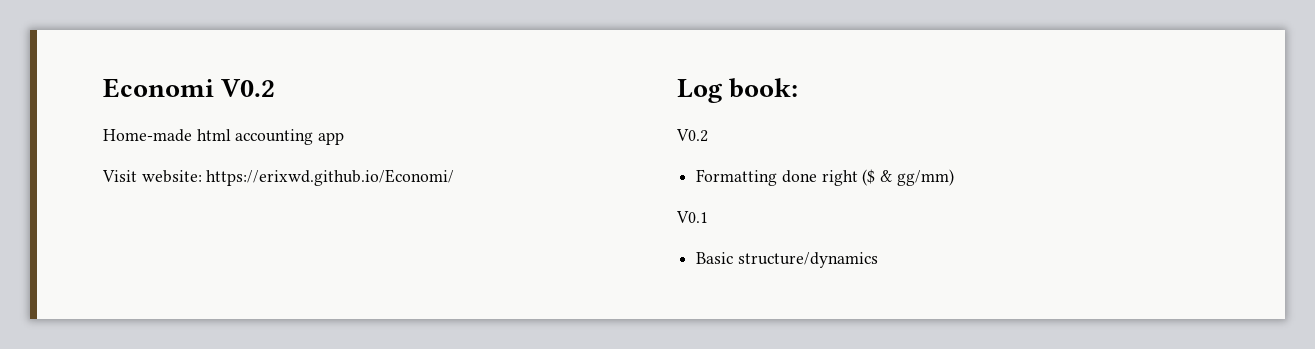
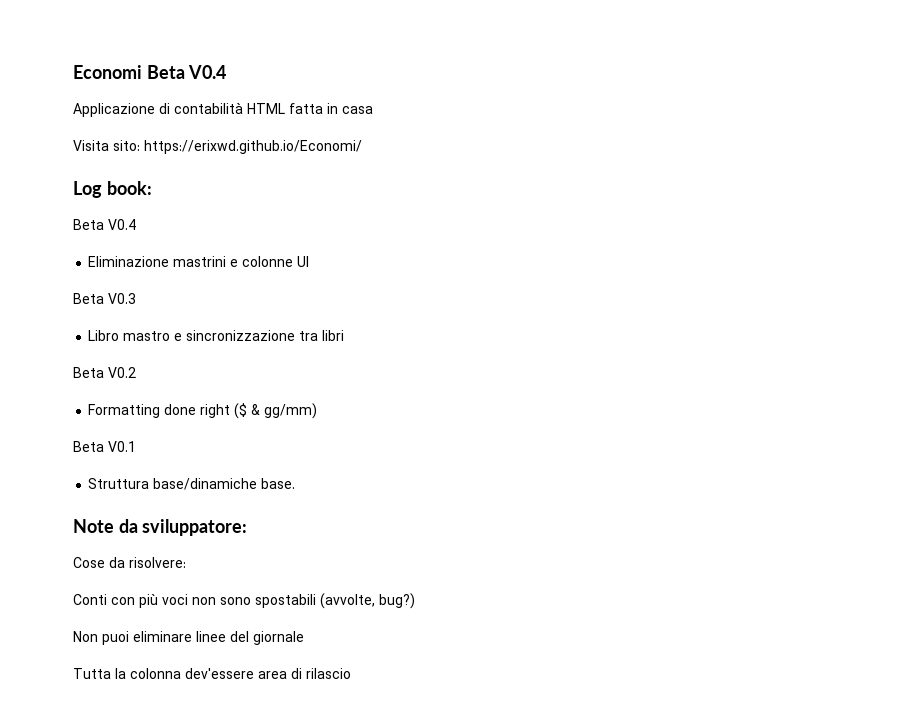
[221,79,276,97] [103,129,345,145] [102,169,455,186] [677,78,799,103] V0.2 // Home-made html accounting app // Visit website: https://erixwd.github.io/Economi/ // Log book: // -> [146,65,227,79] [73,102,373,117] [73,140,362,154] [73,181,152,198] [73,219,136,230] [88,256,310,267] [73,293,136,304] [88,330,345,341] [73,367,104,378] Beta V0.4 // Applicazione di contabilità HTML fatta in casa // Visita sito: https://erixwd.github.io/Economi/ // Log book: // Beta V0.4 // Eliminazione mastrini e colonne UI // Beta V0.3 // Libro mastro e sincronizzazione tra libri // Beta
(954, 177) none -> [73,441,104,452] Beta
[696,252,878,268] Basic structure/dynamics -> [88,478,296,490] [73,519,248,536] [73,557,186,568] [73,593,415,609] [73,631,304,645] [73,668,351,679] Struttura base/dinamiche base. // Note da sviluppatore: // Cose da risolvere: // Conti con più voci non sono spostabili (avvolte, bug?) // Non puoi eliminare linee del giornale // Tutta la colonna dev'essere area di rilascio

